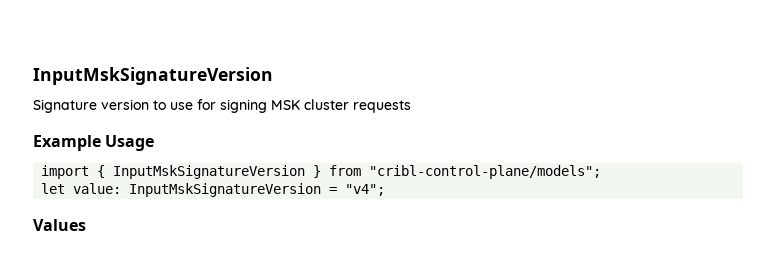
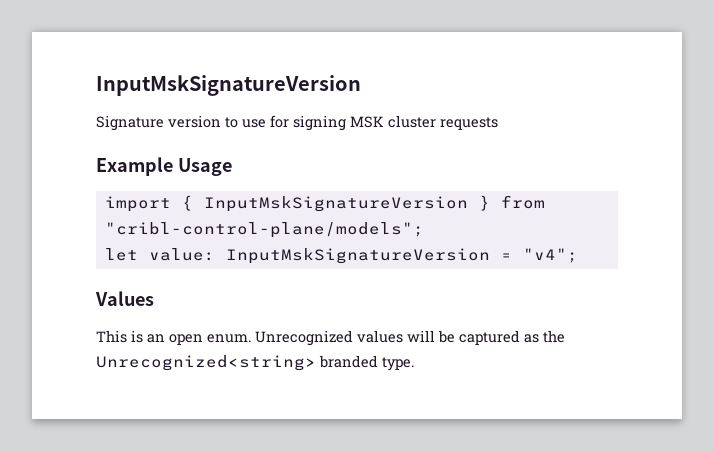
(86, 225) none -> [96,330,565,346] [96,355,414,371] // This is an open enum. Unrecognized values will be captured as the Unrecognized<string> branded type.

